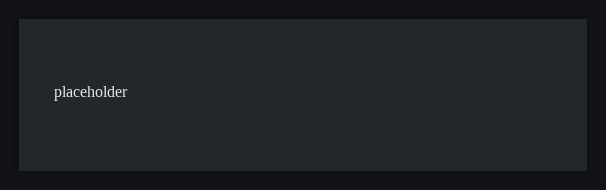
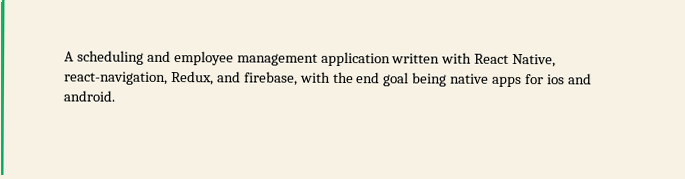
[54,86,128,101] placeholder -> [64,50,557,68] [64,71,592,88] [63,90,115,102] A scheduling and employee management application written with React Native, react-navigation, Redux, and firebase, with the end goal being native apps for ios and android.

